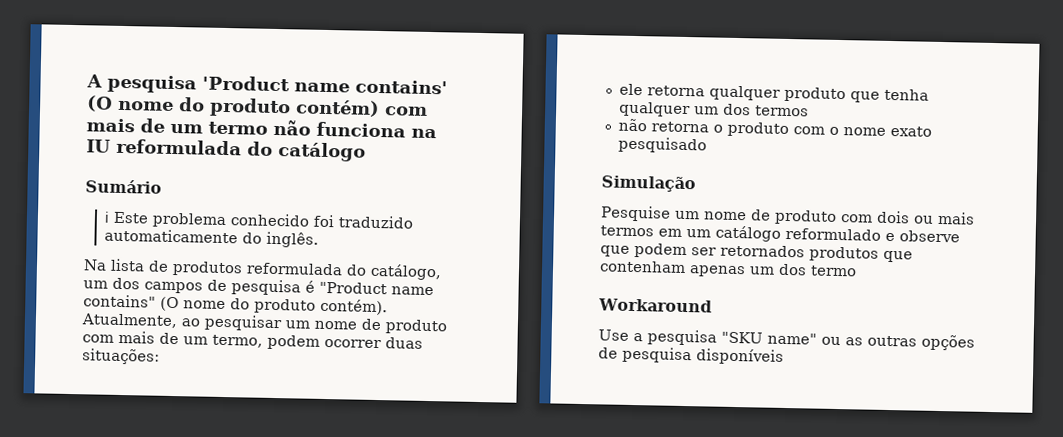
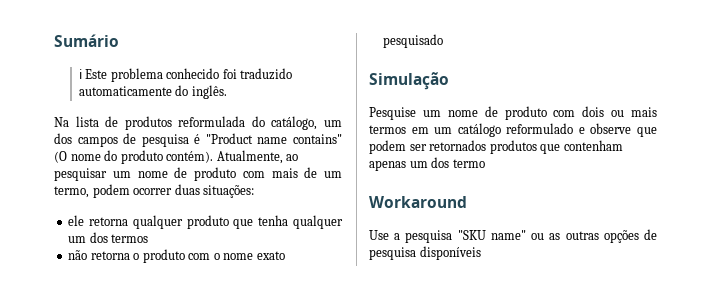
[86,74,448,95] [87,95,428,118] [86,118,437,139] [86,138,366,162] A pesquisa 'Product name contains' (O nome do produto contém) com mais de um termo não funciona na IU reformulada do catálogo // -> (54, 40) none

